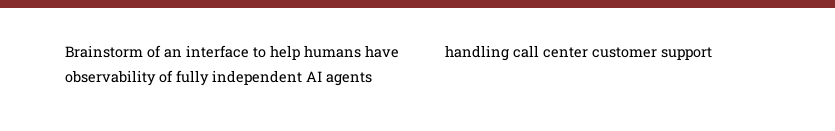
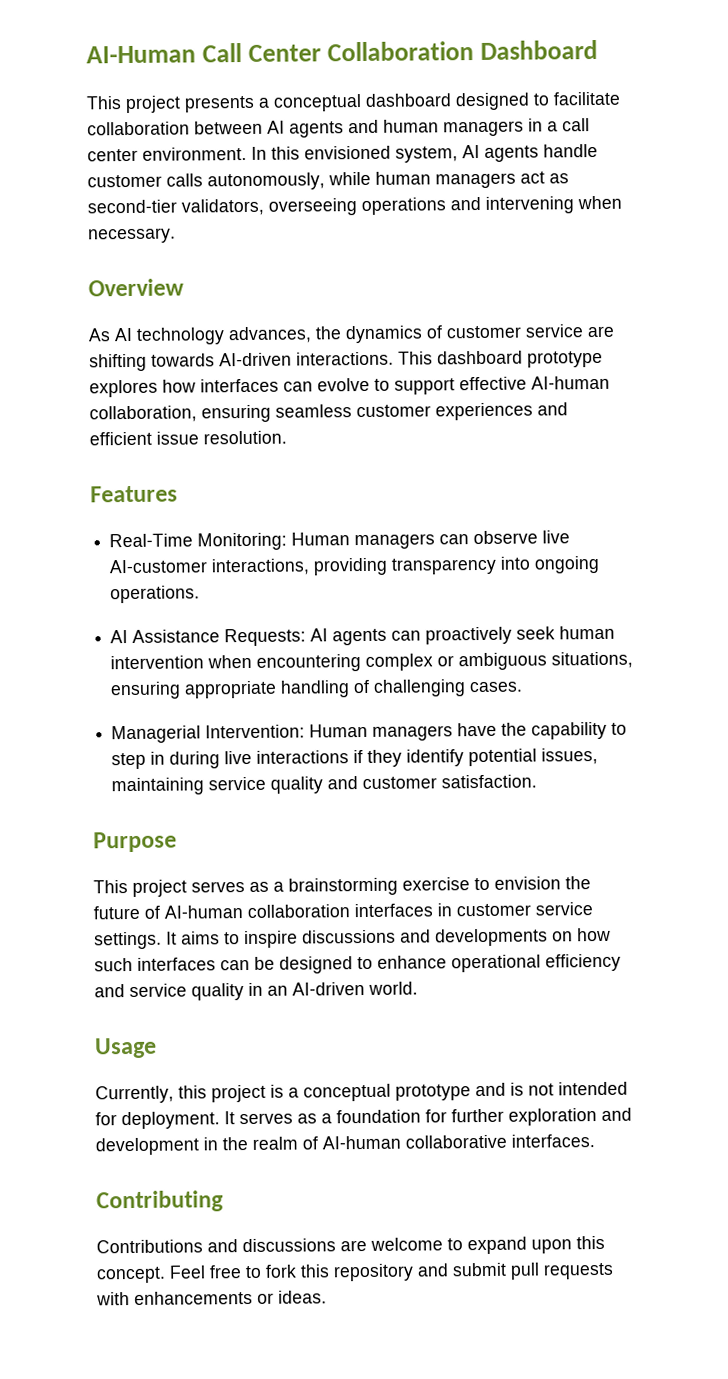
[65,45,399,60] [65,70,372,86] [445,45,712,61] Brainstorm of an interface to help humans have observability of fully independent AI agents handling call center customer support -> [86,39,599,64] [86,91,621,114] [87,118,590,138] [87,143,598,163] [87,171,569,191] [87,195,622,216] [88,227,176,244] [88,278,184,297] [88,324,614,345] [89,350,603,372] [89,375,610,398] [89,402,568,423] [89,430,287,446] [90,485,178,503] [109,530,571,551] [109,555,601,576] [110,585,201,604] [110,625,616,647] [110,651,634,672] [110,679,524,700] [111,721,628,744] [111,747,599,770] [111,774,538,796] [93,831,177,853] [93,876,591,897] [93,902,593,920] [94,927,611,950] [94,953,621,974] [94,981,418,1001] [94,1037,157,1059] [95,1081,628,1104] [95,1107,632,1130] [95,1134,595,1156] [96,1190,224,1213] [96,1235,605,1255] [96,1262,614,1284] [96,1290,327,1306] AI-Human Call Center Collaboration Dashboard // This project presents a conceptual dashboard designed to facilitate collaboration between AI agents and human managers in a call center environment. In this envisioned system, AI agents handle customer calls autonomously, while human managers act as second-tier validators, overseeing operations and intervening when necessary. // Overview // As AI technology advances, the dynamics of customer service are shifting towards AI-driven interactions. This dashboard prototype explores how interfaces can evolve to support effective AI-human collaboration, ensuring seamless customer experiences and efficient issue resolution. // Features // Real-Time Monitoring: Human managers can observe live AI-customer interactions, providing transparency into ongoing operations. // AI Assistance Requests: AI agents can proactively seek human intervention when encountering complex or ambiguous situations, ensuring appropriate handling of challenging cases. // Managerial Intervention: Human managers have the capability to step in during live interactions if they identify potential issues, maintaining service quality and customer satisfaction. // Purpose // This project serves as a brainstorming exercise to envision the future of AI-human collaboration interfaces in customer service settings. It aims to inspire discussions and developments on how such interfaces can be designed to enhance operational efficiency and service quality in an AI-driven world. // Usage // Currently, this project is a conceptual prototype and is not intended for deployment. It serves as a foundation for further exploration and development in the realm of AI-human collaborative interfaces. // Contributing // Contributions and discussions are welcome to expand upon this concept. Feel free to fork this repository and submit pull requests with enhancements or ideas.

